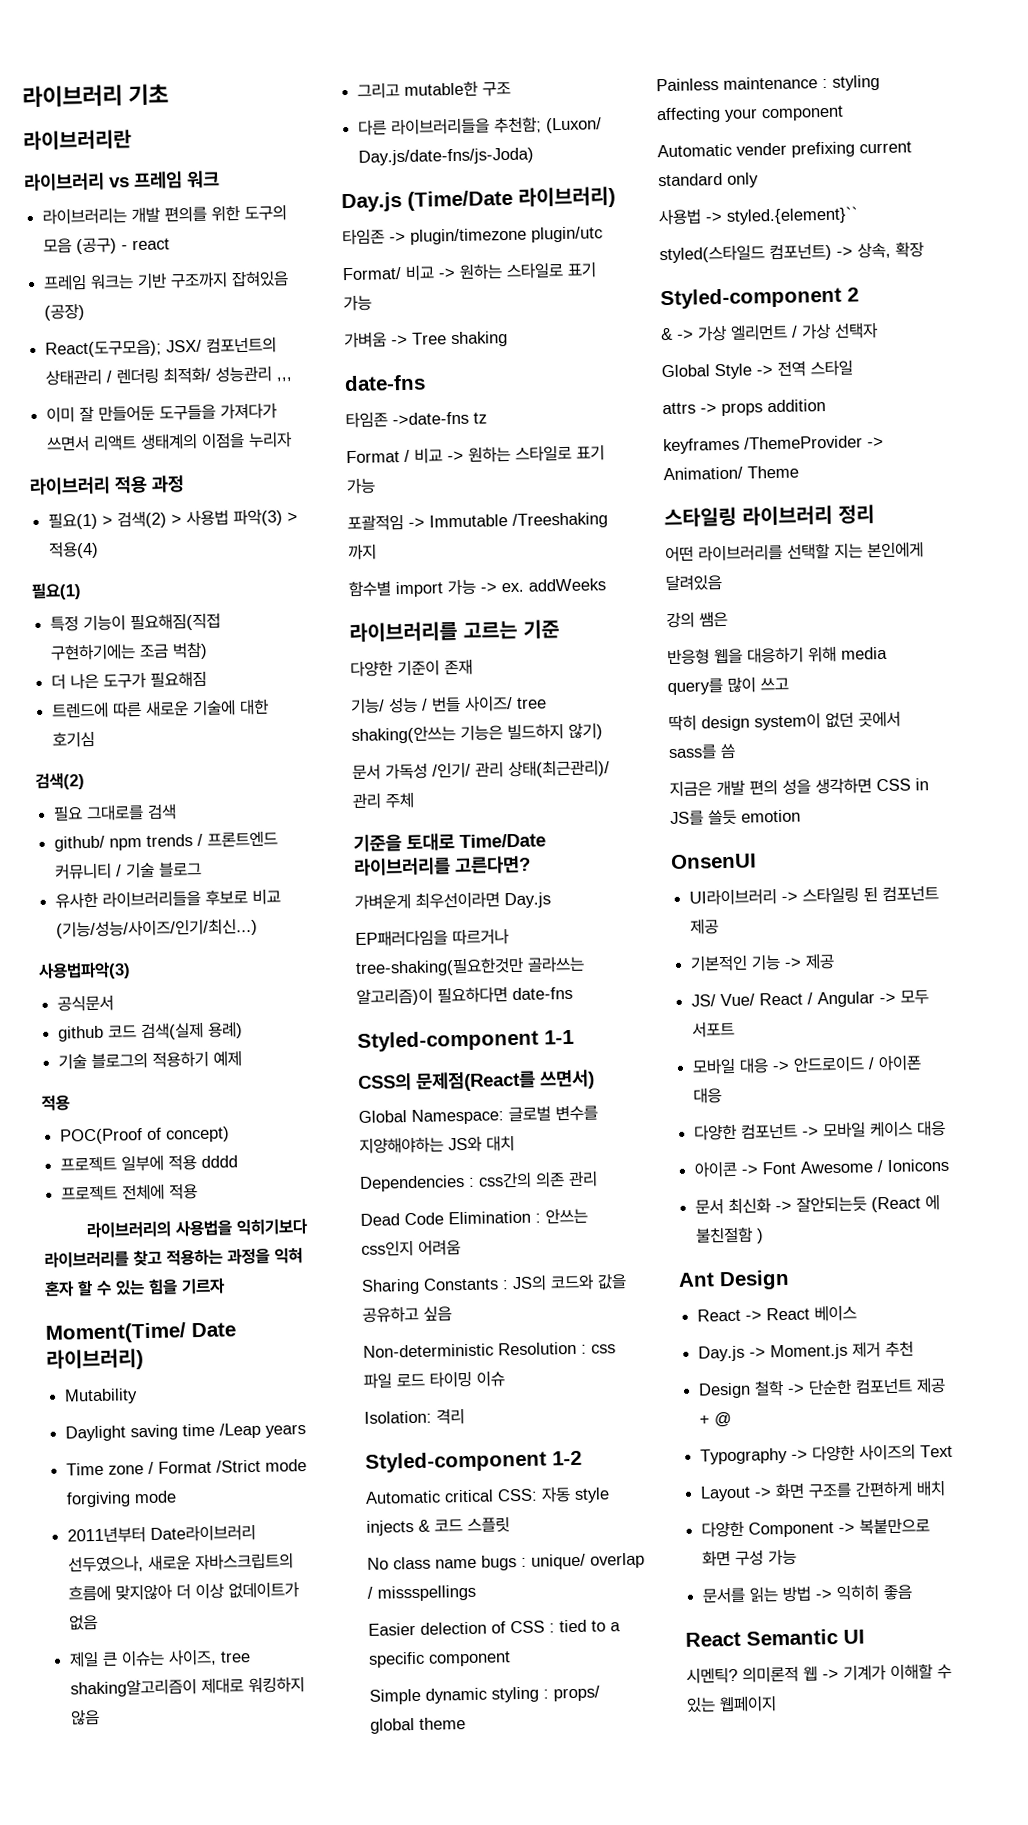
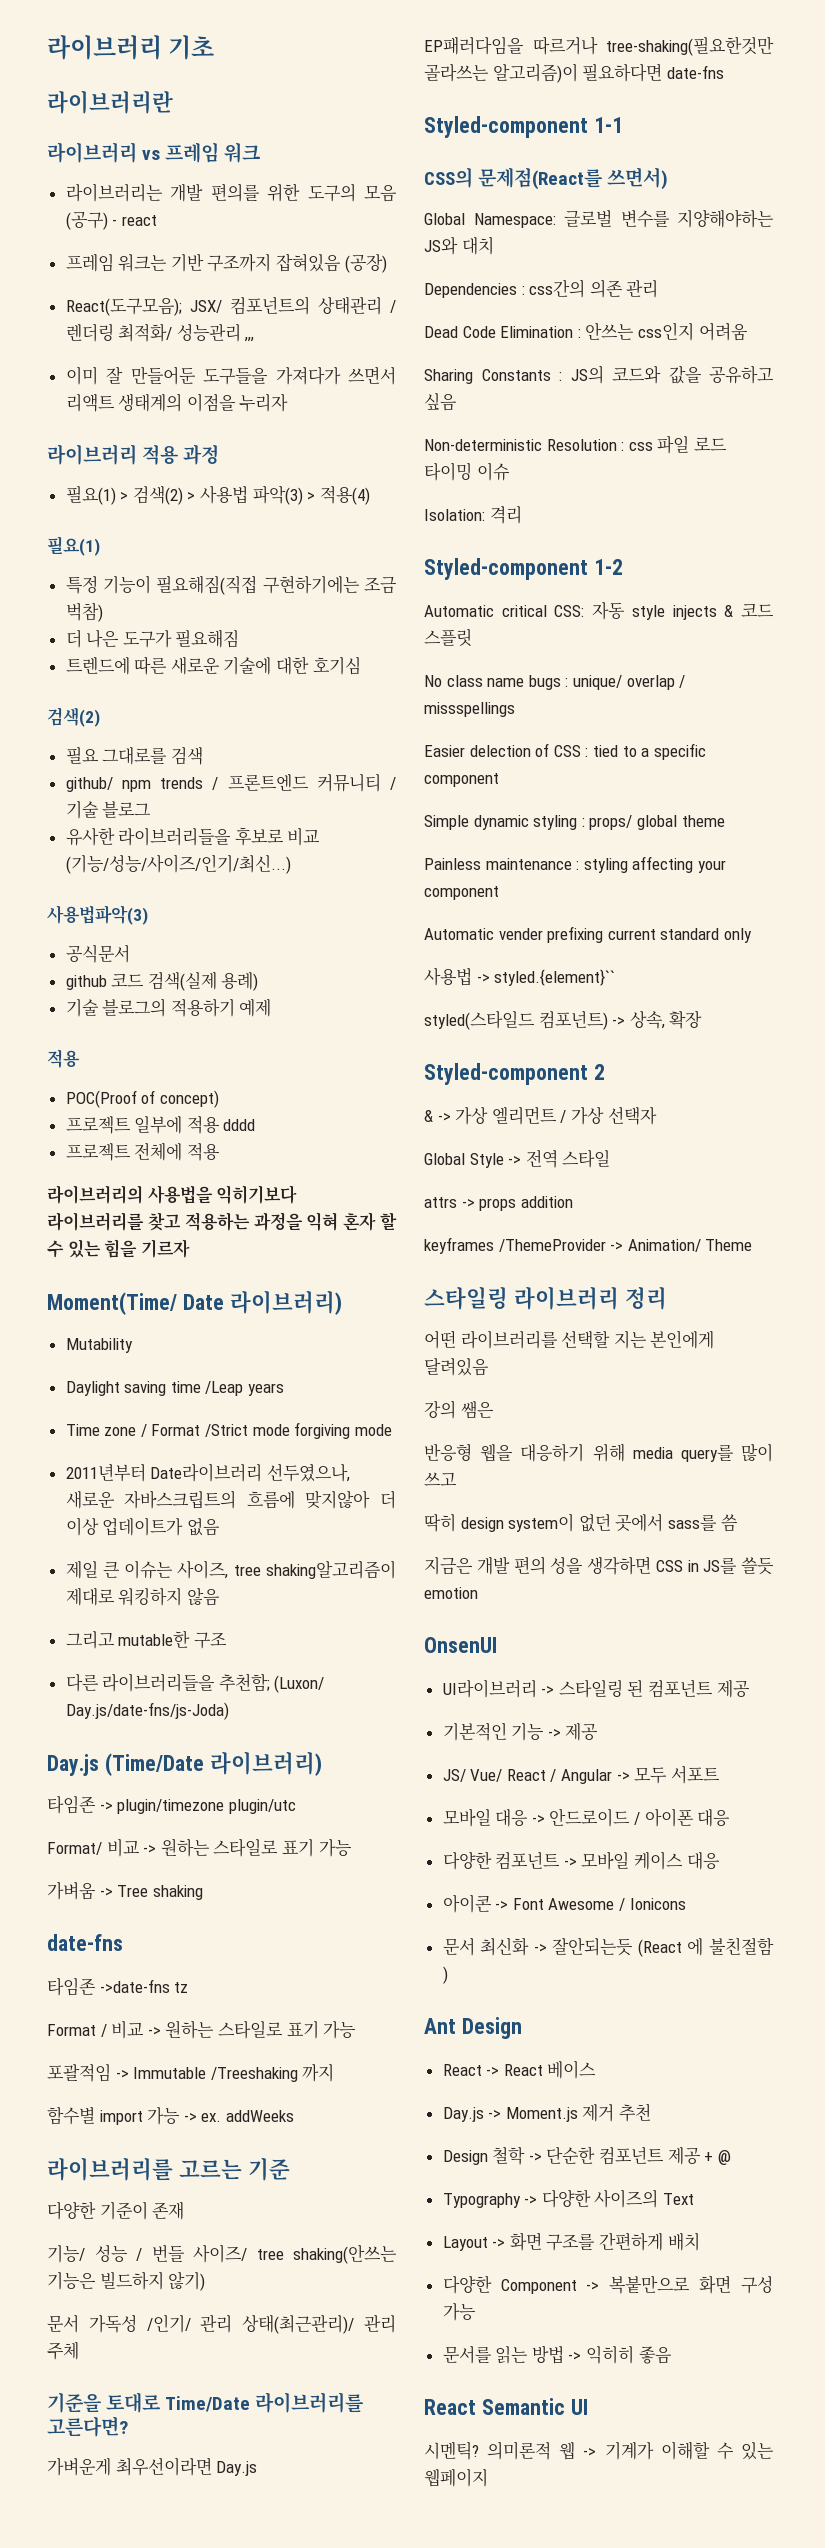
[228,1581,300,1599] 없데이트가 -> [102,1517,184,1536] 업데이트가

